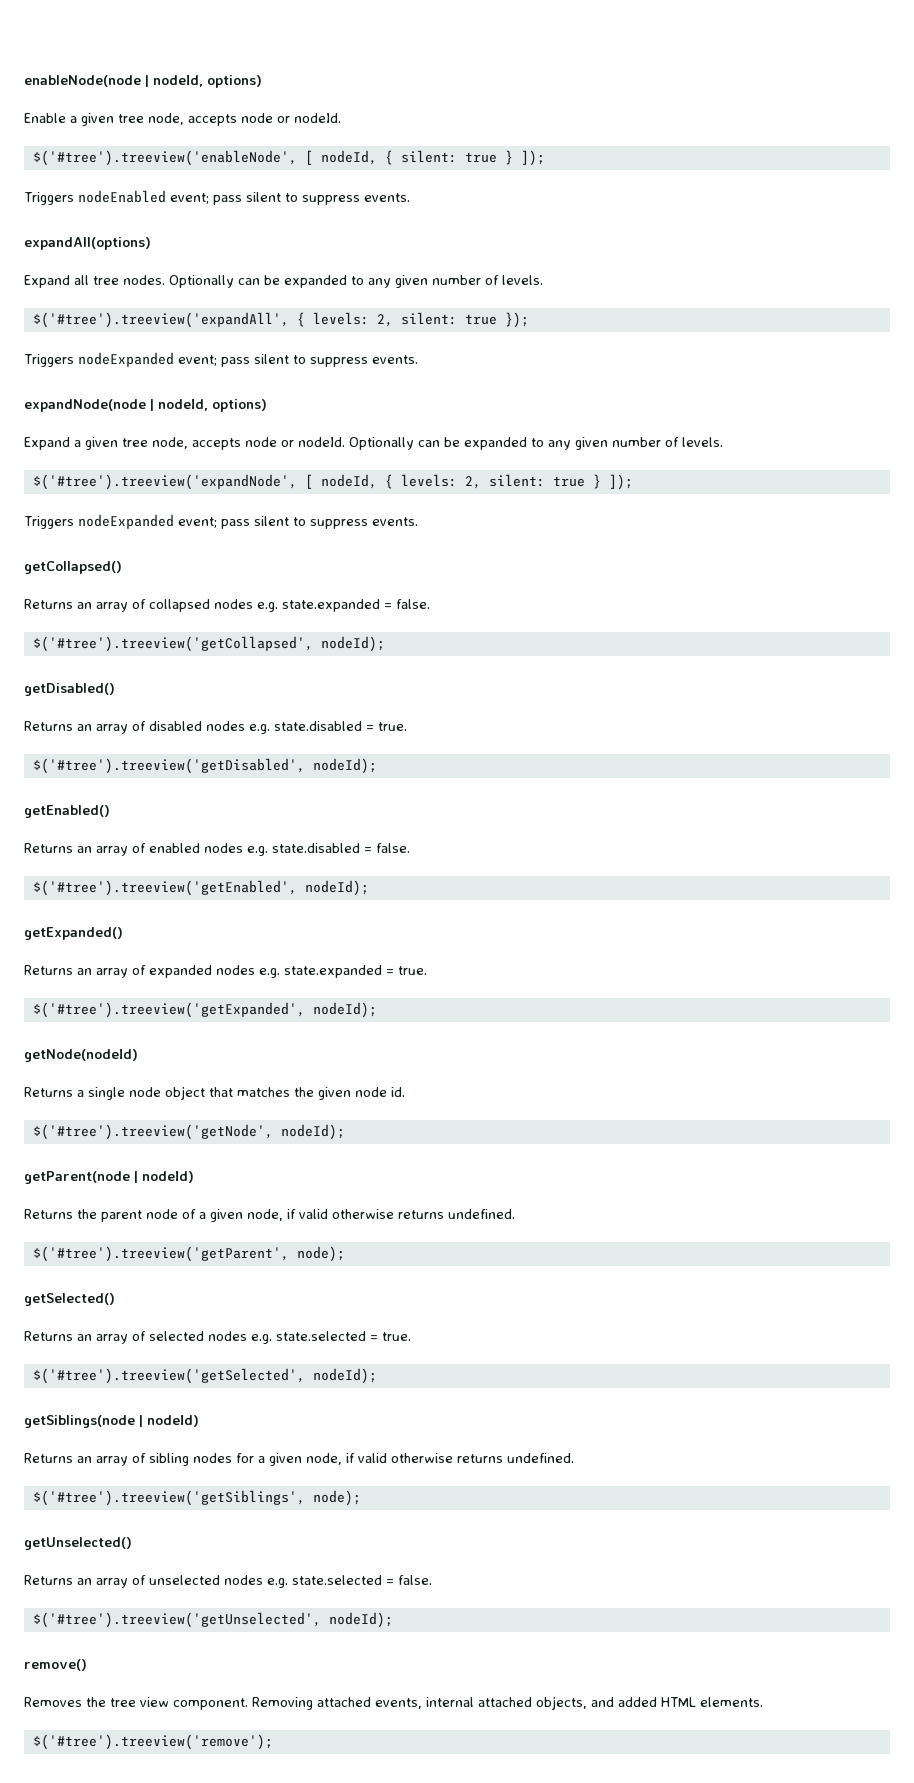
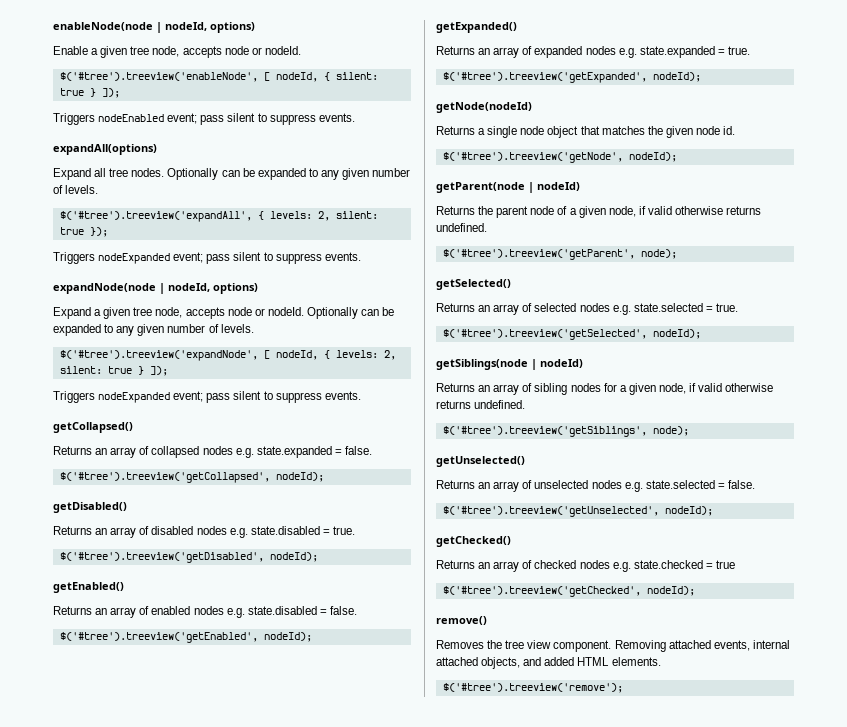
(393, 1620) none -> [436,536,511,547] [436,560,735,572] [442,586,695,597] // getChecked() // Returns an array of checked nodes e.g. state.checked = true // $('#tree').treeview('getChecked', nodeId);

